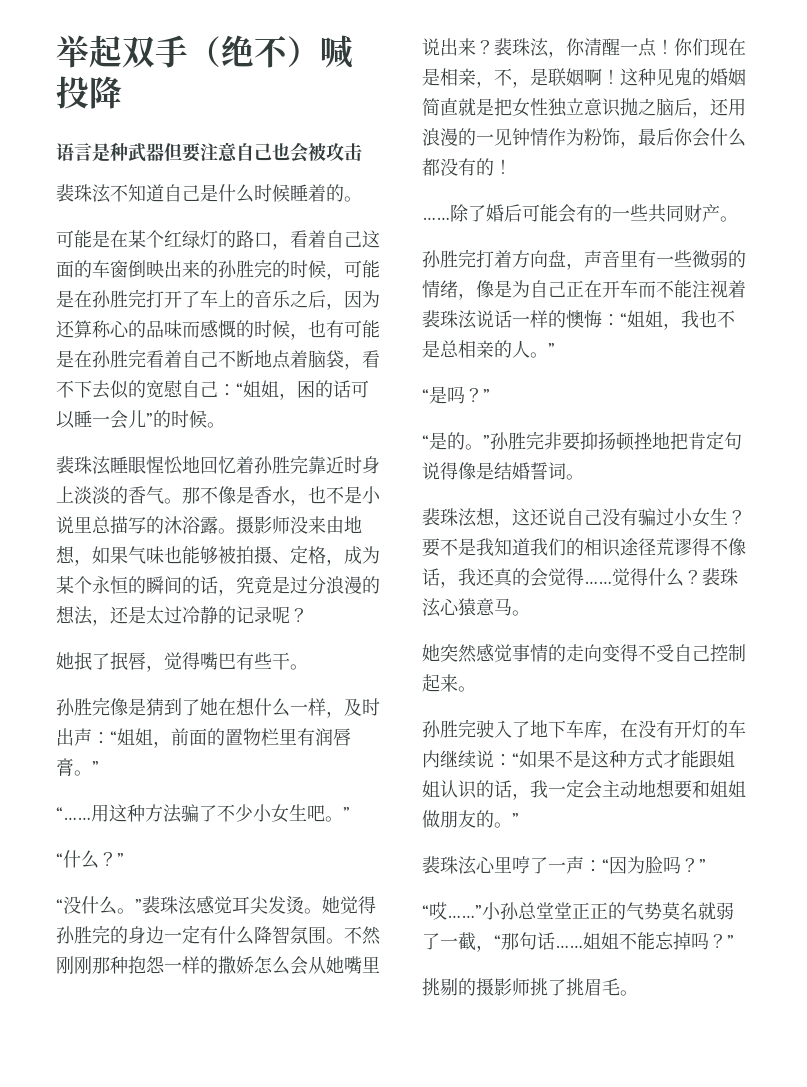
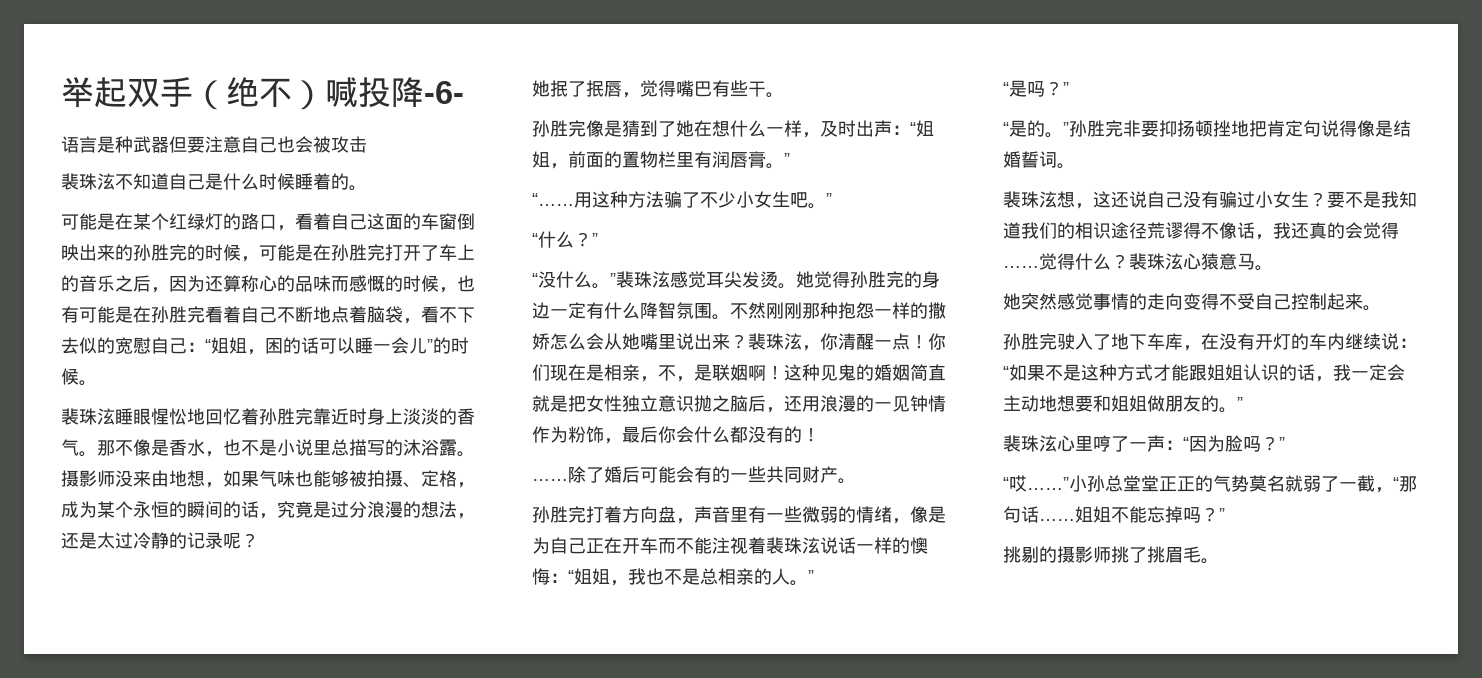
(122, 92) none -> [424,81,464,104] -6-

